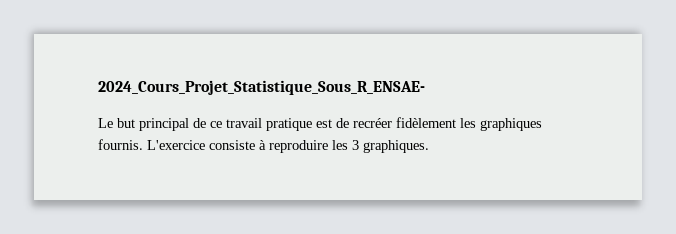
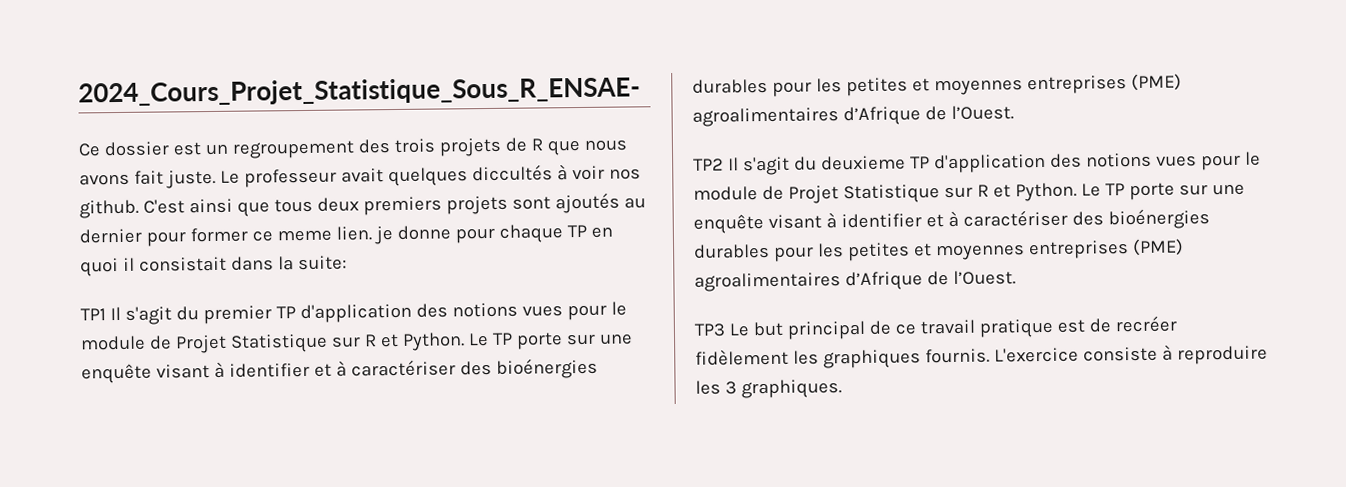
(425, 87) none -> [78,137,627,159] [79,164,641,189] [79,192,646,219] [79,224,613,247] [80,255,347,277] [80,301,627,325] [80,332,633,354] [81,357,598,384] [692,73,1182,97] [692,105,1014,127] [693,151,1261,176] [693,182,1245,204] [693,208,1210,234] [694,238,1184,262] [694,270,1016,292] [694,323,726,337] Ce dossier est un regroupement des trois projets de R que nous avons fait juste. Le professeur avait quelques diccultés à voir nos github. C'est ainsi que tous deux premiers projets sont ajoutés au dernier pour former ce meme lien. je donne pour chaque TP en quoi il consistait dans la suite: // TP1 Il s'agit du premier TP d'application des notions vues pour le module de Projet Statistique sur R et Python. Le TP porte sur une enquête visant à identifier et à caractériser des bioénergies durables pour les petites et moyennes entreprises (PME) agroalimentaires d’Afrique de l’Ouest. // TP2 Il s'agit du deuxieme TP d'application des notions vues pour le module de Projet Statistique sur R et Python. Le TP porte sur une enquête visant à identifier et à caractériser des bioénergies durables pour les petites et moyennes entreprises (PME) agroalimentaires d’Afrique de l’Ouest. // TP3

